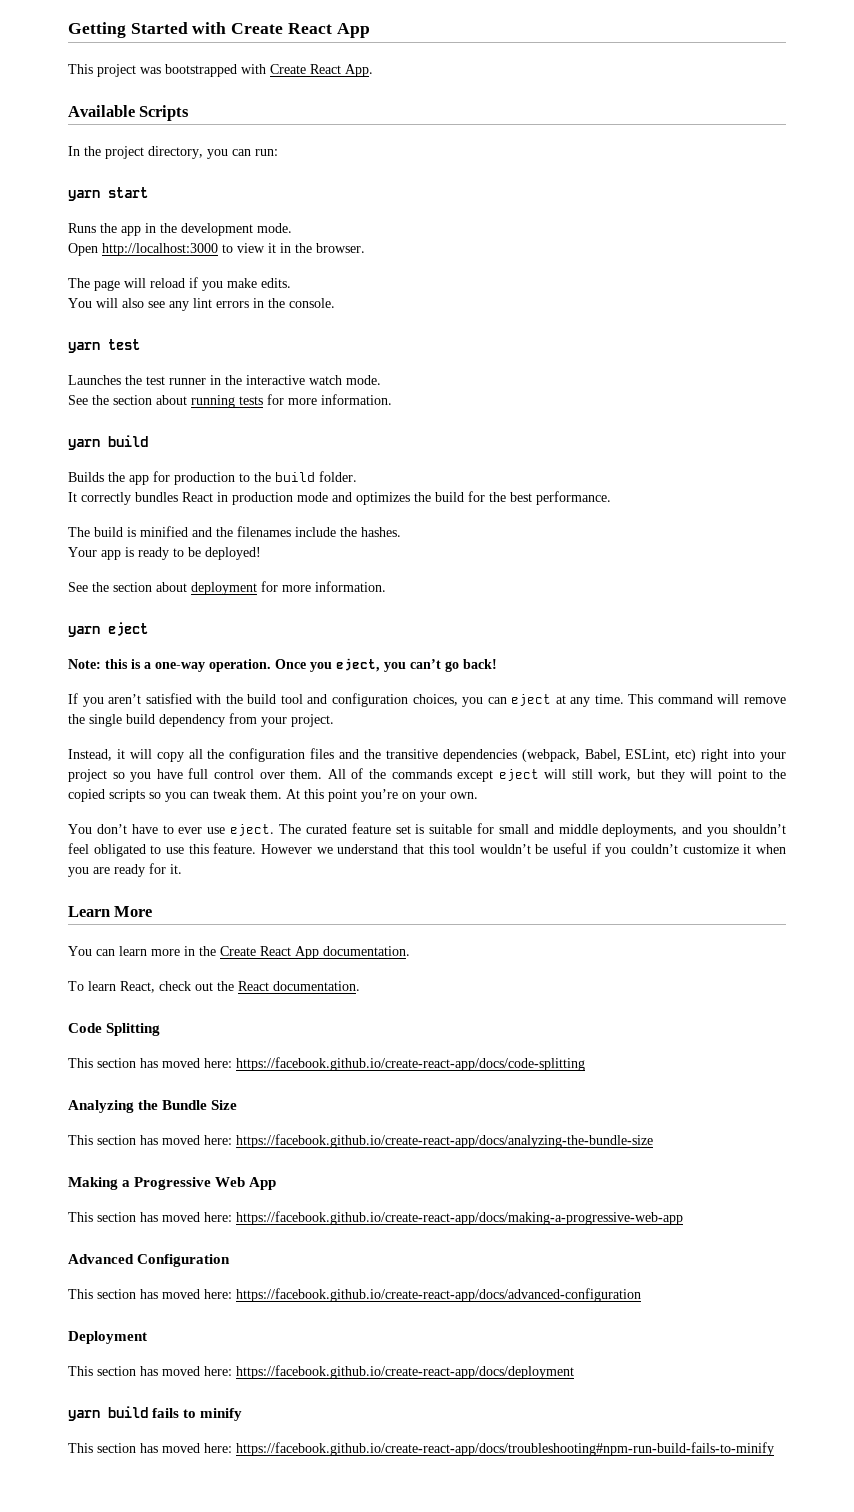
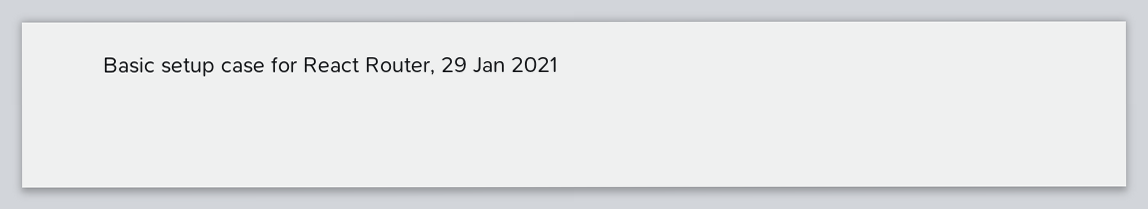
[68,22,370,38] [68,64,373,77] [68,105,190,121] [68,146,278,159] [68,187,148,201] [68,223,292,236] [68,243,365,256] [68,277,291,291] [68,298,335,311] [68,339,140,353] [68,375,381,385] [68,394,392,408] [68,435,148,450] [68,471,357,485] [68,491,611,505] [68,526,401,537] [68,547,261,560] [68,581,386,595] [68,622,148,637] [68,658,497,672] [68,693,786,707] [68,713,334,727] [68,748,787,762] [68,768,787,782] [68,789,478,802] [68,823,787,837] [68,843,786,857] [68,863,182,877] [68,906,153,917] [68,946,410,959] [68,981,360,993] [68,1023,161,1036] [68,1057,585,1071] [68,1100,238,1113] [68,1134,653,1148] [68,1177,277,1190] [68,1211,683,1225] [68,1254,231,1267] [68,1288,641,1302] [68,1331,147,1344] [68,1365,574,1379] [68,1406,243,1421] [68,1442,774,1456] Getting Started with Create React App // This project was bootstrapped with Create React App. // Available Scripts // In the project directory, you can run: // yarn start // Runs the app in the development mode. // Open http://localhost:3000 to view it in the browser. // The page will reload if you make edits. // You will also see any lint errors in the console. // yarn test // Launches the test runner in the interactive watch mode. // See the section about running tests for more information. // yarn build // Builds the app for production to the build folder. // It correctly bundles React in production mode and optimizes the build for the best performance. // The build is minified and the filenames include the hashes. // Your app is ready to be deployed! // See the section about deployment for more information. // yarn eject // Note: this is a one-way operation. Once you eject, you can’t go back! // If you aren’t satisfied with the build tool and configuration choices, you can eject at any time. This command will remove the single build dependency from your project. // Instead, it will copy all the configuration files and the transitive dependencies (webpack, Babel, ESLint, etc) right into your project so you have full control over them. All of the commands except eject will still work, but they will point to the copied scripts so you can tweak them. At this point you’re on your own. // You don’t have to ever use eject. The curated feature set is suitable for small and middle deployments, and you shouldn’t feel obligated to use this feature. However we understand that this tool wouldn’t be useful if you couldn’t customize it when you are ready for it. // Learn More // You can learn more in the Create React App documentation. // To learn React, check out the React documentation. // Code Splitting // This section has moved here: https://facebook.github.io/create-react-app/docs/code-splitting // Analyzing the Bundle Size // This section has moved here: https://facebook.github.io/create-react-app/docs/analyzing-the-bundle-size // Making a Progressive Web App // This section has moved here: https://facebook.github.io/create-react-app/docs/making-a-progressive-web-app // Advanced Configuration // This section has moved here: https://facebook.github.io/create-react-app/docs/advanced-configuration // Deployment // This section has moved here: https://facebook.github.io/create-react-app/docs/deployment // yarn build fails to minify // This section has moved here: https://facebook.github.io/create-react-app/docs/troubleshooting#npm-run-build-fails-to-minify -> [102,56,557,77] Basic setup case for React Router, 29 Jan 2021

